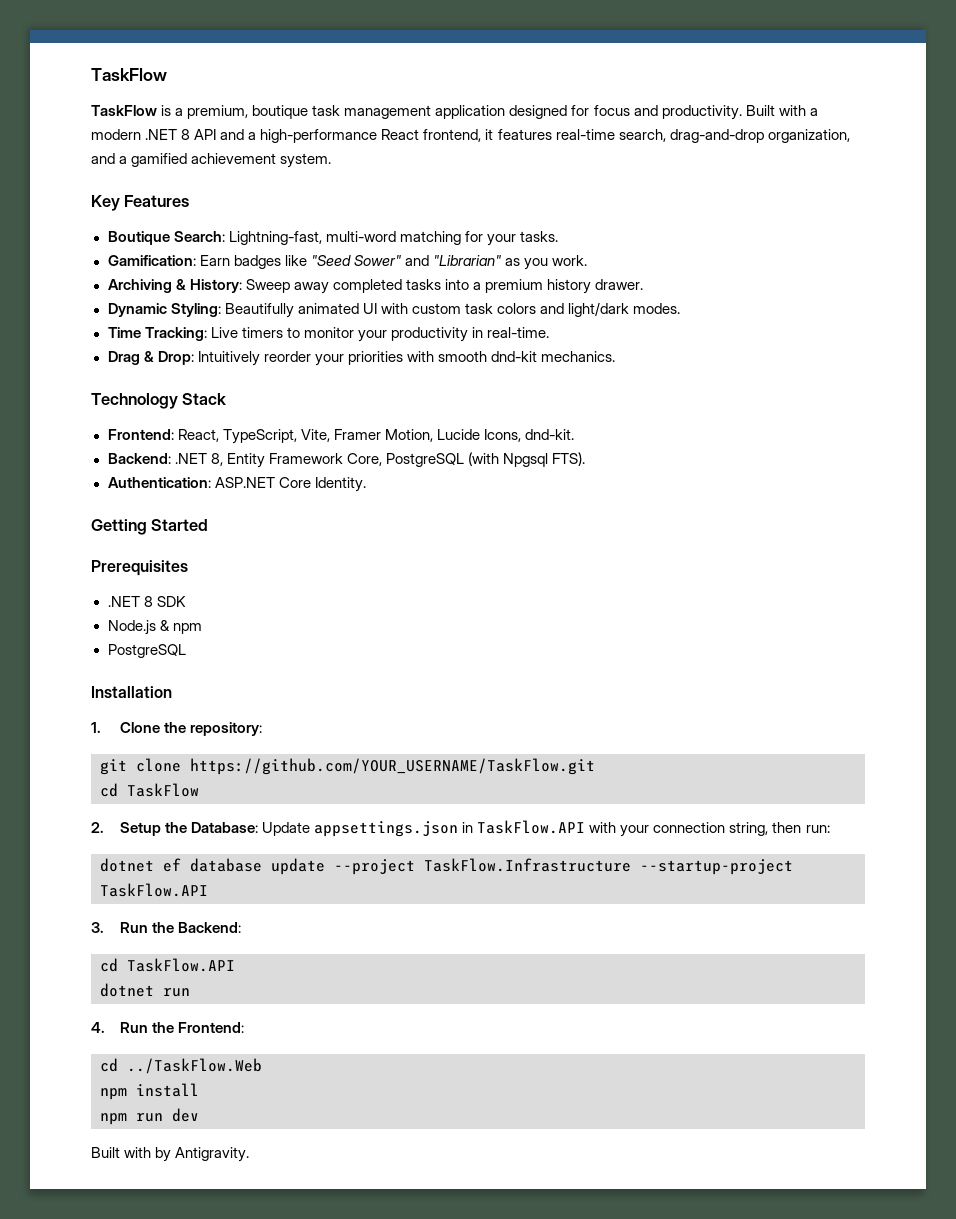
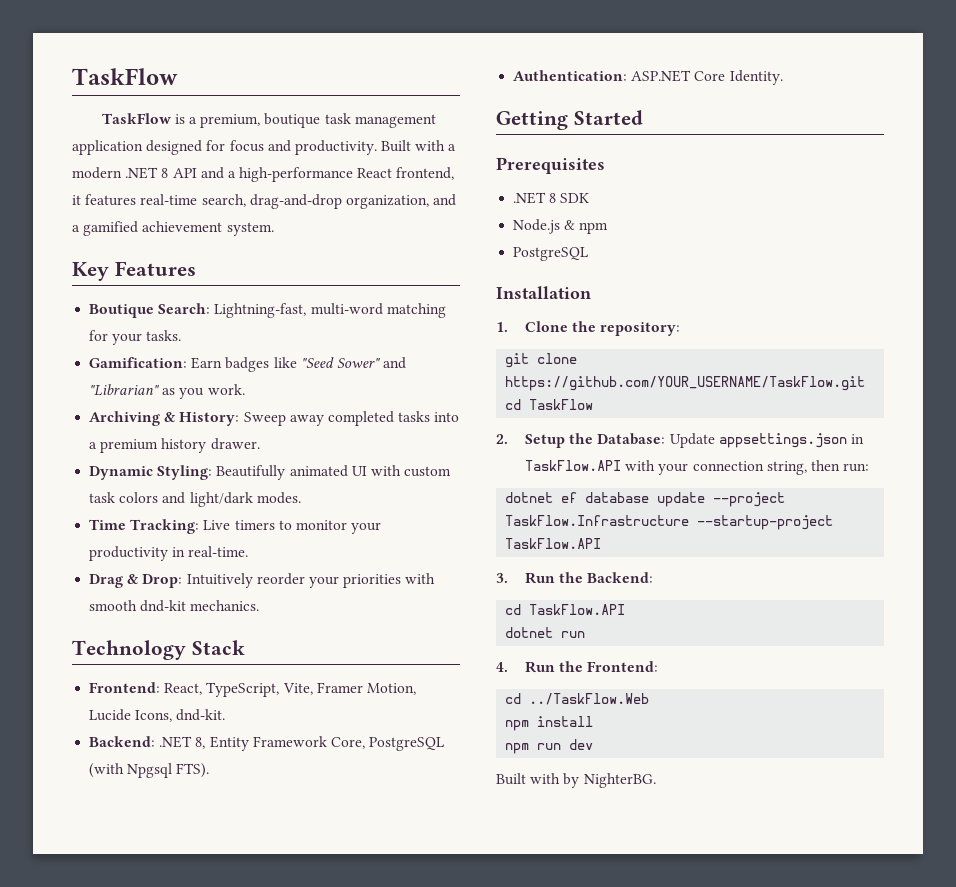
[175,1147,250,1162] Antigravity. -> [583,773,656,788] NighterBG.

